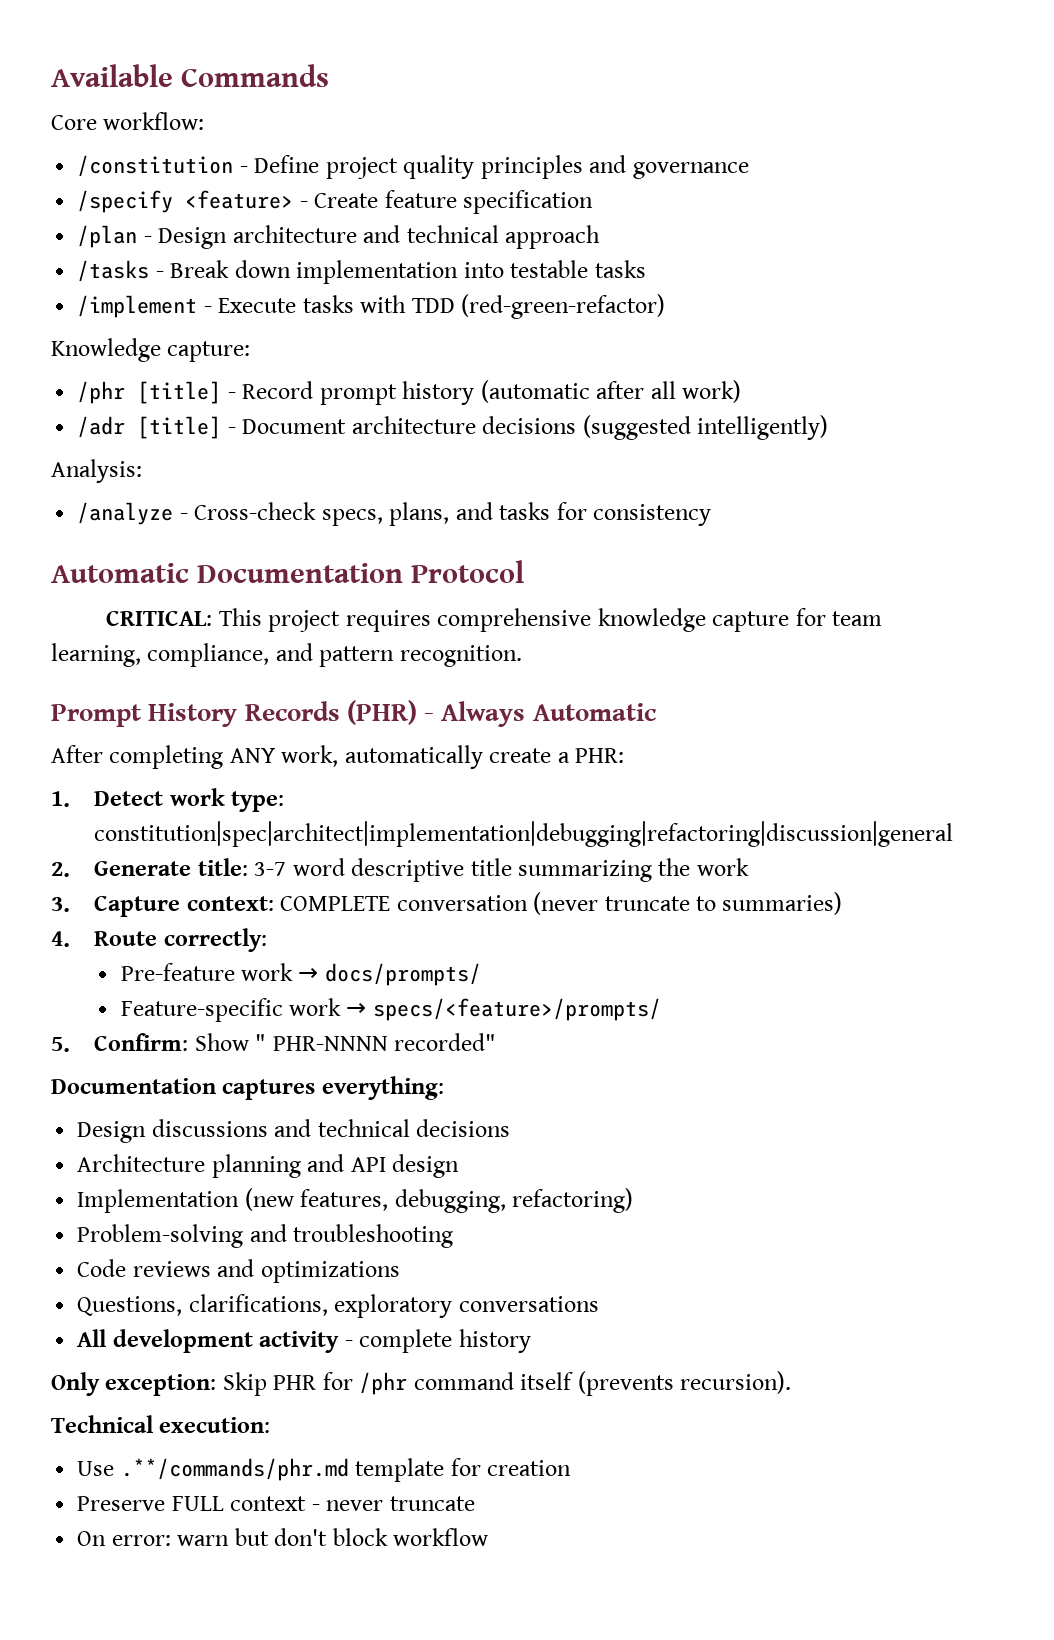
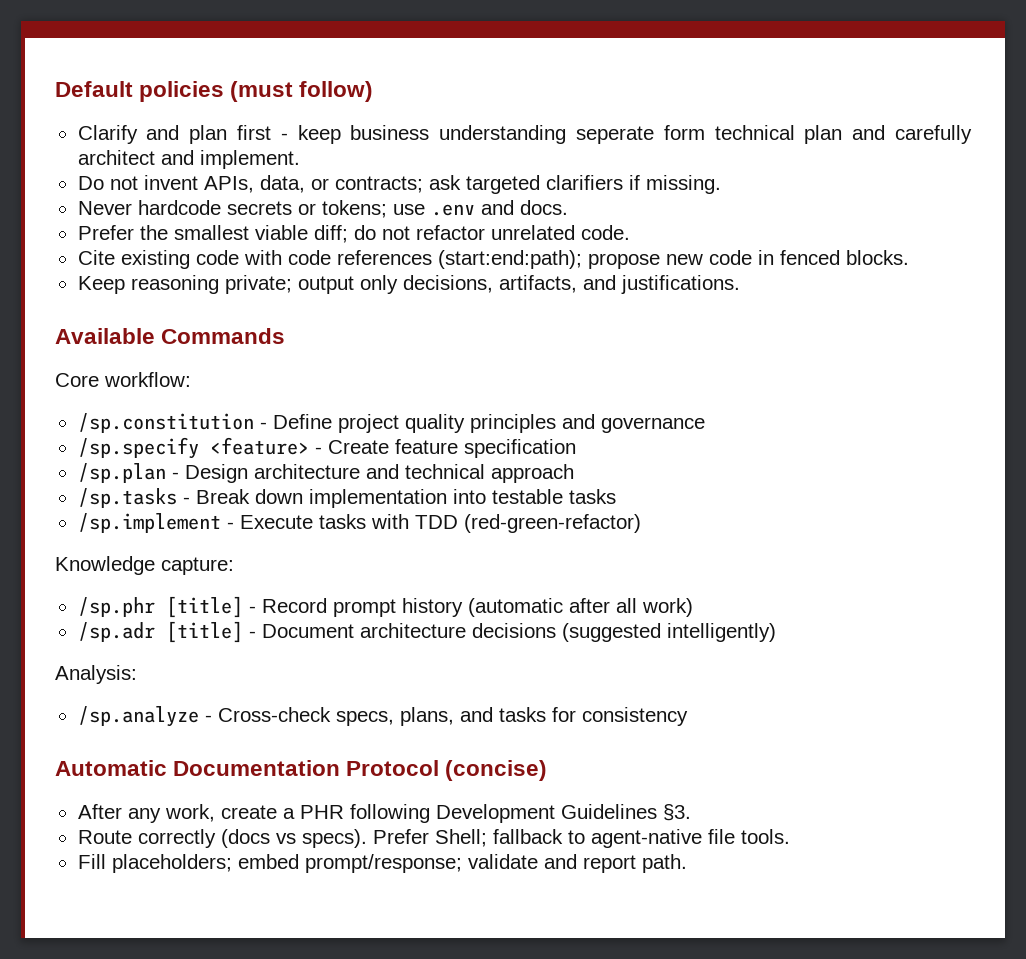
(51, 75) none -> [55,81,374,102] [77,125,973,144] [77,150,300,169] [77,175,721,194] [77,200,568,218] [77,225,630,243] [77,250,909,269] [77,275,740,294] Default policies (must follow) // Clarify and plan first - keep business understanding seperate form technical plan and carefully architect and implement. // Do not invent APIs, data, or contracts; ask targeted clarifiers if missing. // Never hardcode secrets or tokens; use .env and docs. // Prefer the smallest viable diff; do not refactor unrelated code. // Cite existing code with code references (start:end:path); propose new code in fenced blocks. // Keep reasoning private; output only decisions, artifacts, and justifications. //
[77,155,234,177] /constitution -> [77,413,254,433] /sp.constitution
[77,190,174,213] /specify -> [77,437,199,459] /sp.specify
[77,225,138,248] /plan -> [77,463,166,483] /sp.plan
[77,260,150,282] /tasks -> [77,488,177,508] /sp.tasks
[77,295,198,318] /implement -> [77,513,221,533] /sp.implement
[77,381,126,404] /phr -> [77,597,155,617] /sp.phr
[77,416,126,438] /adr -> [77,622,155,642] /sp.adr
[77,502,174,525] /analyze -> [77,706,199,727] /sp.analyze
[106,608,883,632] [51,643,522,667] [51,700,656,727] [51,745,625,769] [51,788,285,812] [94,821,954,847] [51,858,749,882] [51,892,843,917] [51,928,267,952] [120,963,481,986] [120,998,661,1022] [51,1033,497,1052] [51,1076,444,1100] [77,1119,511,1143] [77,1154,460,1178] [77,1188,634,1213] [77,1224,454,1248] [77,1259,400,1283] [77,1294,599,1318] [77,1329,531,1353] [51,1371,792,1396] [51,1415,271,1433] [77,1458,572,1482] [77,1496,475,1511] [77,1528,489,1546] // CRITICAL: This project requires comprehensive knowledge capture for team learning, compliance, and pattern recognition. // Prompt History Records (PHR) - Always Automatic // After completing ANY work, automatically create a PHR: // 1. Detect work type: constitution|spec|architect|implementation|debugging|refactoring|discussion|general // 2. Generate title: 3-7 word descriptive title summarizing the work // 3. Capture context: COMPLETE conversation (never truncate to summaries) // 4. Route correctly: // Pre-feature work → docs/prompts/ // Feature-specific work → specs/<feature>/prompts/ // 5. Confirm: Show " PHR-NNNN recorded" // Documentation captures everything: // Design discussions and technical decisions // Architecture planning and API design // Implementation (new features, debugging, refactoring) // Problem-solving and troubleshooting // Code reviews and optimizations // Questions, clarifications, exploratory conversations // All development activity - complete history // Only exception: Skip PHR for /phr command itself (prevents recursion). // Technical execution: // Use .**/commands/phr.md template for creation // Preserve FULL context - never truncate // On error: warn but don't block workflow -> [445,760,548,781] [77,804,691,823] [77,829,790,848] [77,854,687,873] (concise) // After any work, create a PHR following Development Guidelines §3. // Route correctly (docs vs specs). Prefer Shell; fallback to agent-native file tools. // Fill placeholders; embed prompt/response; validate and report path.

